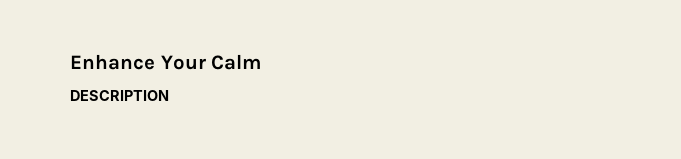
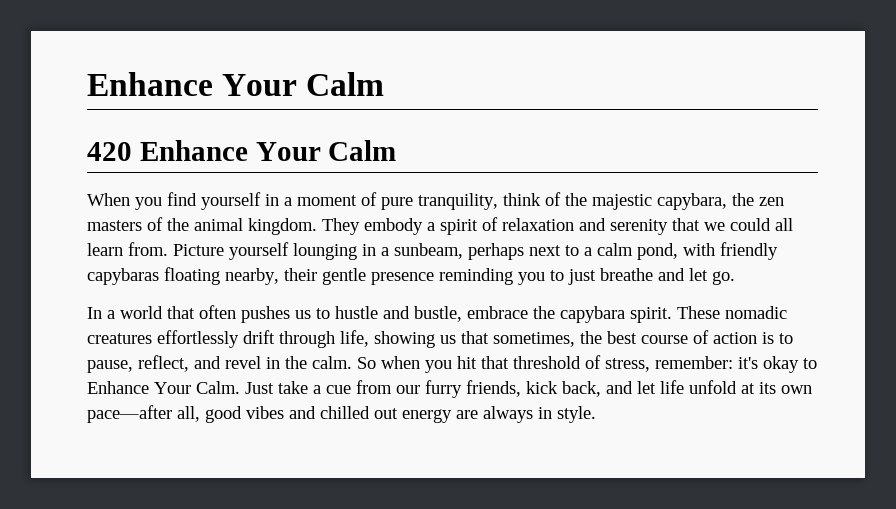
[70,54,262,70] [70,90,169,101] Enhance Your Calm // DESCRIPTION -> [87,72,385,96] [87,140,397,161] [87,192,784,210] [87,217,793,235] [87,242,778,260] [87,267,735,285] [87,305,787,323] [87,330,793,348] [87,355,817,373] [87,380,812,398] [87,405,596,423] Enhance Your Calm // 420 Enhance Your Calm // When you find yourself in a moment of pure tranquility, think of the majestic capybara, the zen masters of the animal kingdom. They embody a spirit of relaxation and serenity that we could all learn from. Picture yourself lounging in a sunbeam, perhaps next to a calm pond, with friendly capybaras floating nearby, their gentle presence reminding you to just breathe and let go. // In a world that often pushes us to hustle and bustle, embrace the capybara spirit. These nomadic creatures effortlessly drift through life, showing us that sometimes, the best course of action is to pause, reflect, and revel in the calm. So when you hit that threshold of stress, remember: it's okay to Enhance Your Calm. Just take a cue from our furry friends, kick back, and let life unfold at its own pace—after all, good vibes and chilled out energy are always in style.

